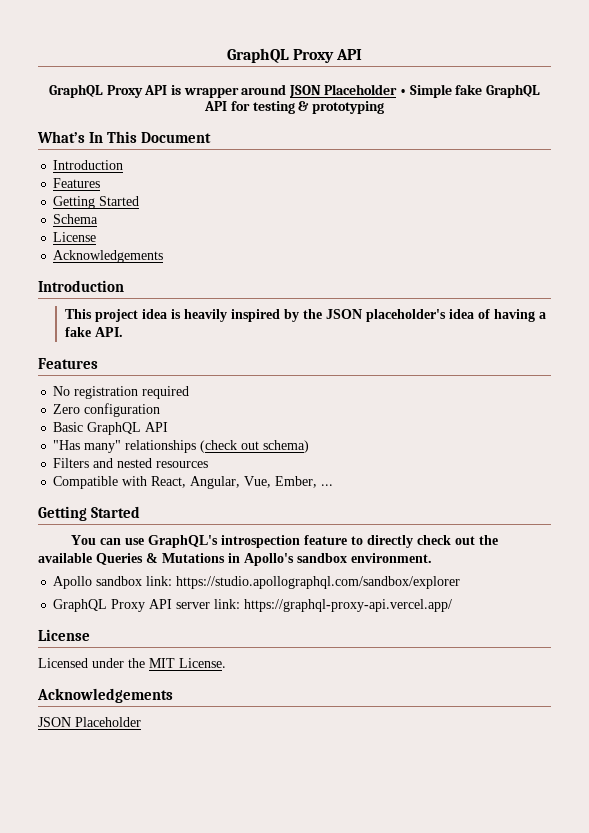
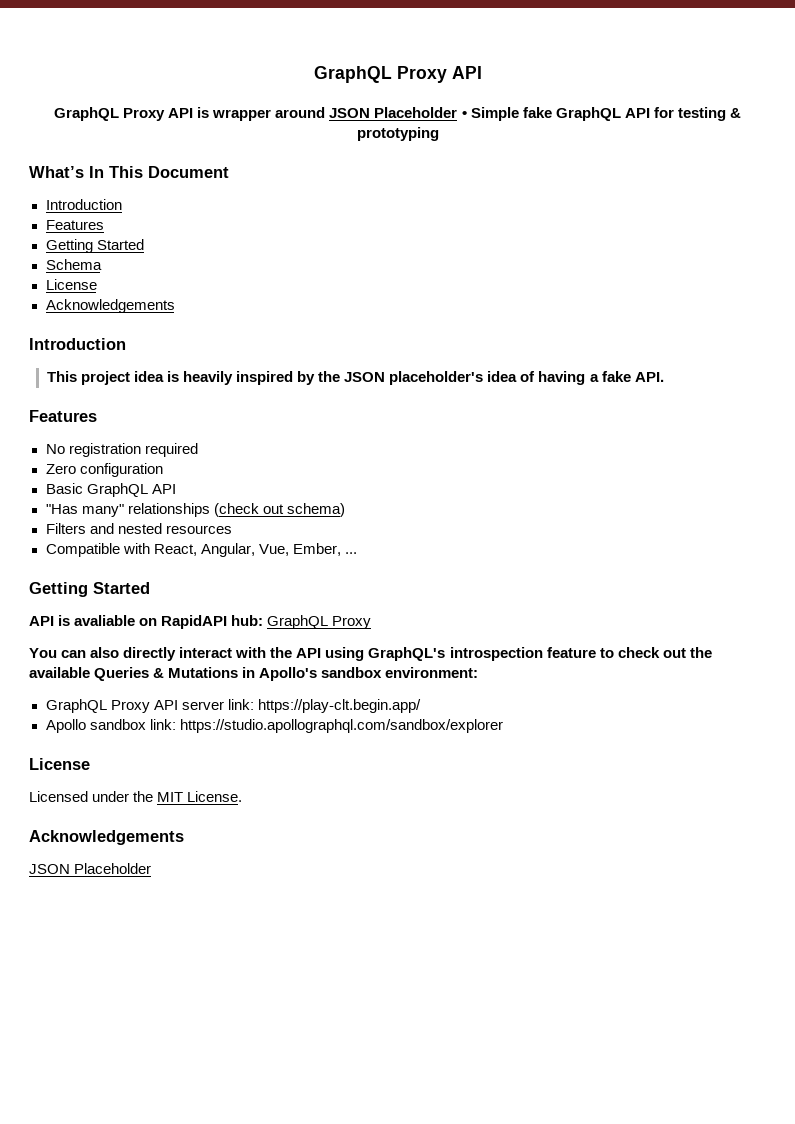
[71,535,145,545] You can use -> [29,615,372,629] [29,647,365,661] API is avaliable on RapidAPI hub: GraphQL Proxy // You can also directly interact with the API using
[367,535,414,548] directly -> (614, 653) none
[351,553,432,563] [53,576,461,589] environment. // Apollo sandbox link: https://studio.apollographql.com/sandbox/explorer -> [385,667,479,678] environment:
[244,599,453,612] https://graphql-proxy-api.vercel.app/ -> [257,699,421,713] [45,719,503,733] https://play-clt.begin.app/ // Apollo sandbox link: https://studio.apollographql.com/sandbox/explorer

